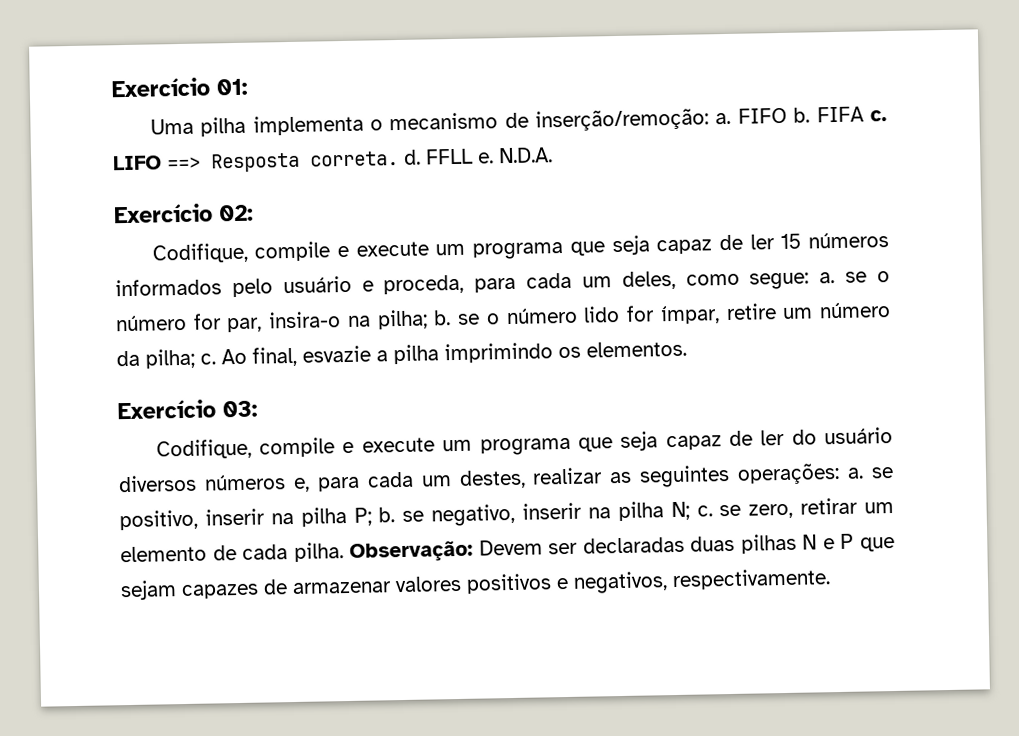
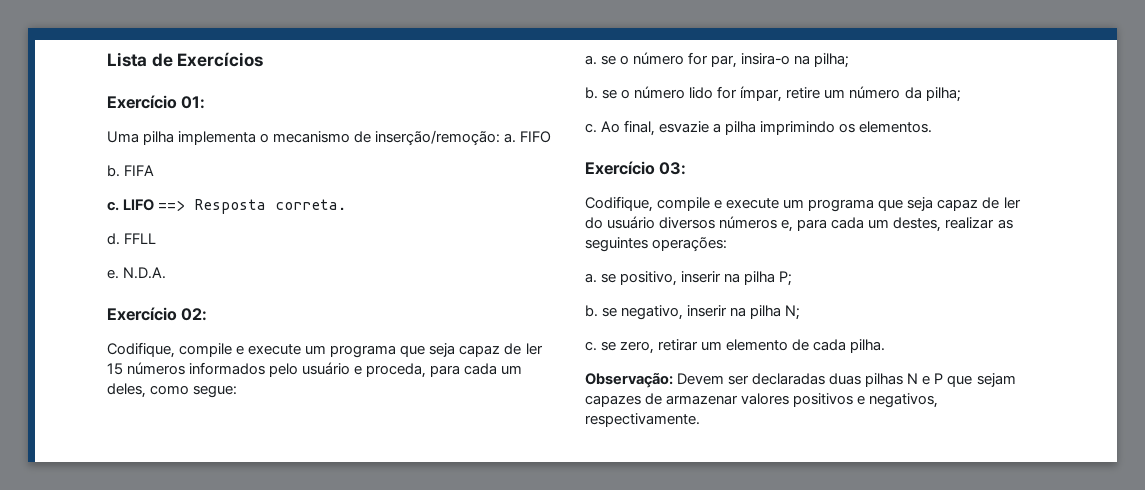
(111, 87) none -> [107,52,264,67] Lista de Exercícios //
(787, 115) none -> (552, 137) //
(864, 114) none -> (155, 170) //
(399, 159) none -> (347, 204) //
(474, 156) none -> (157, 238) //
(810, 281) none -> (238, 391) //
(428, 319) none -> (850, 60) //
(195, 358) none -> (961, 94) //
(841, 473) none -> (728, 244) //
(372, 516) none -> (793, 278) //
(690, 511) none -> (801, 312) //
(344, 552) none -> (886, 346) //

